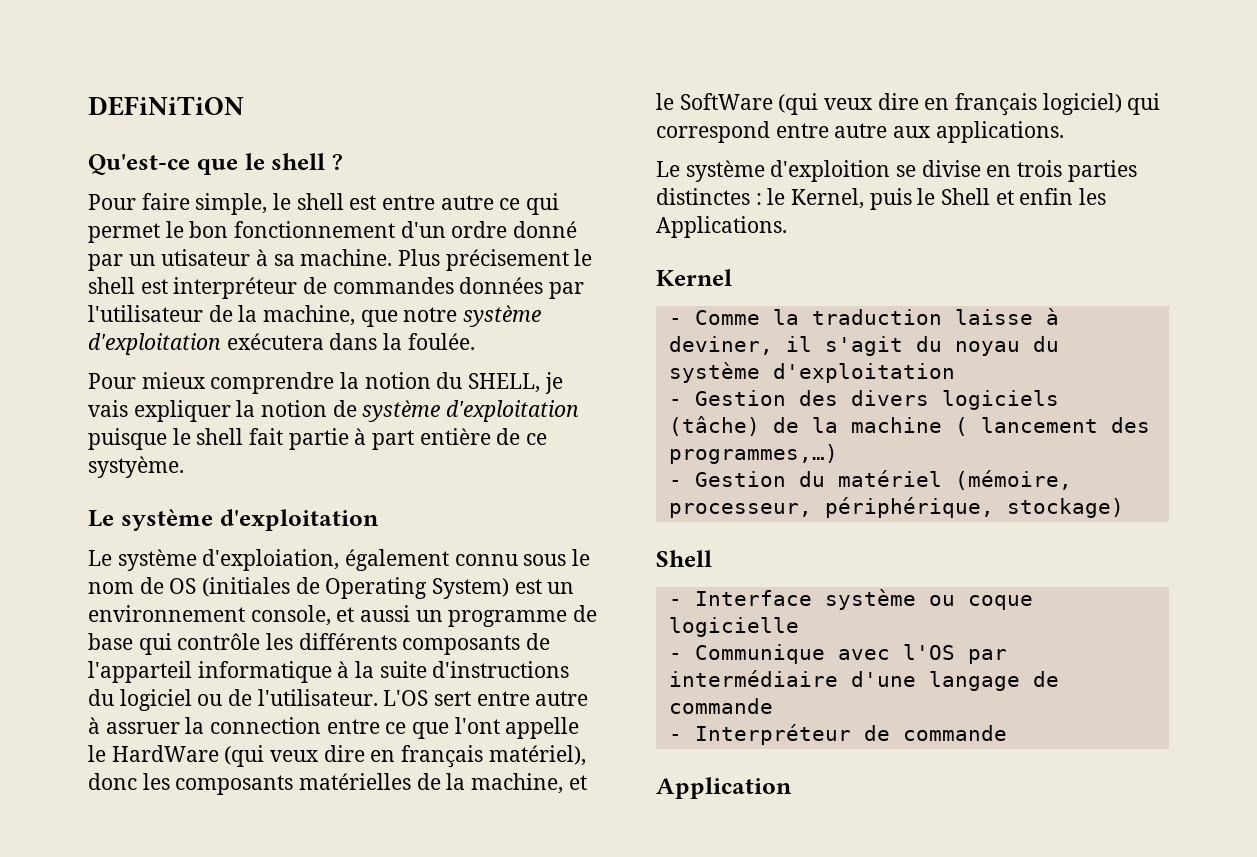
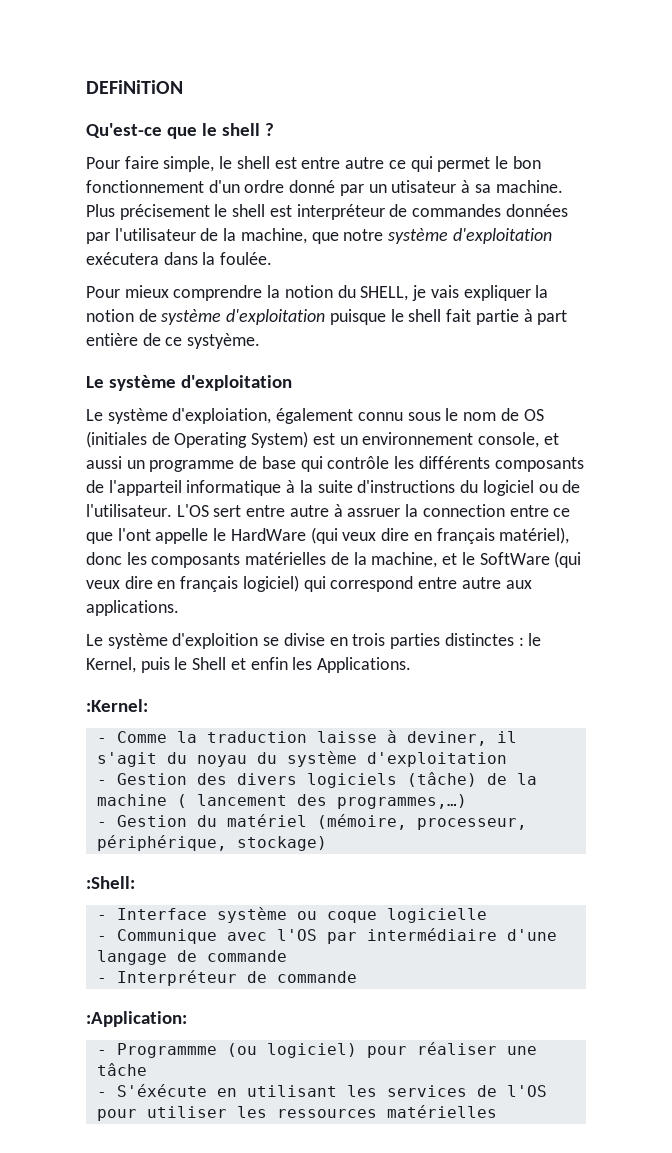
[656,269,732,286] Kernel -> [86,699,148,712] :Kernel:
[656,550,712,567] Shell -> [86,876,135,889] :Shell:
[656,777,792,799] Application -> [86,1011,187,1027] [96,1042,537,1058] [96,1063,147,1076] [96,1084,547,1097] [96,1105,497,1121] :Application: // - Programmme (ou logiciel) pour réaliser une tâche // - S'éxécute en utilisant les services de l'OS pour utiliser les ressources matérielles

